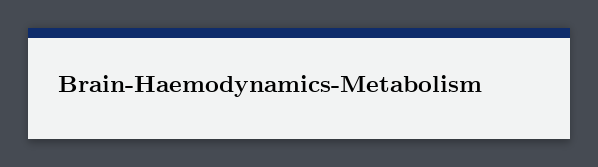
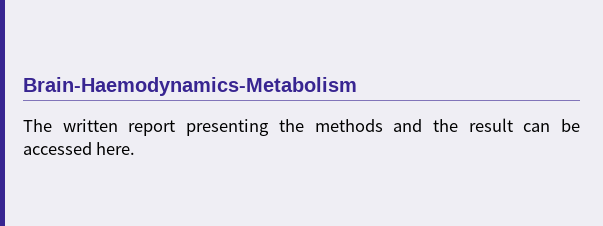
(482, 86) none -> [23,118,580,136] [23,142,136,155] // The written report presenting the methods and the result can be accessed here.

